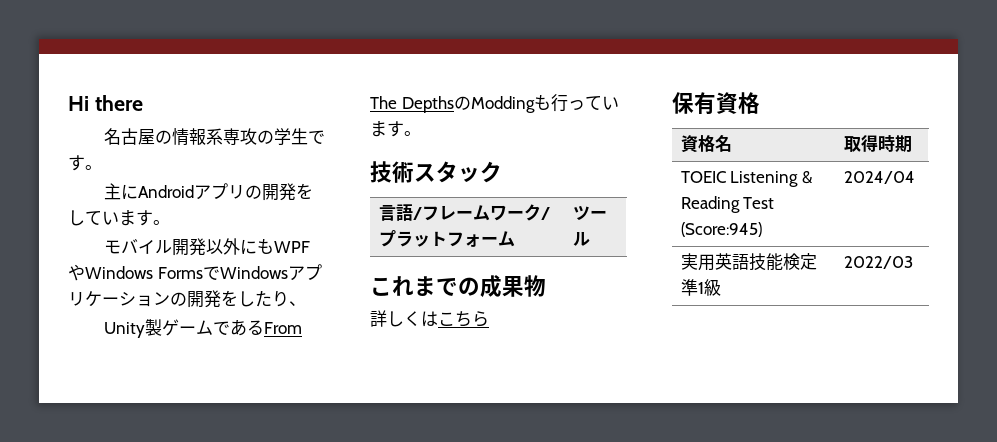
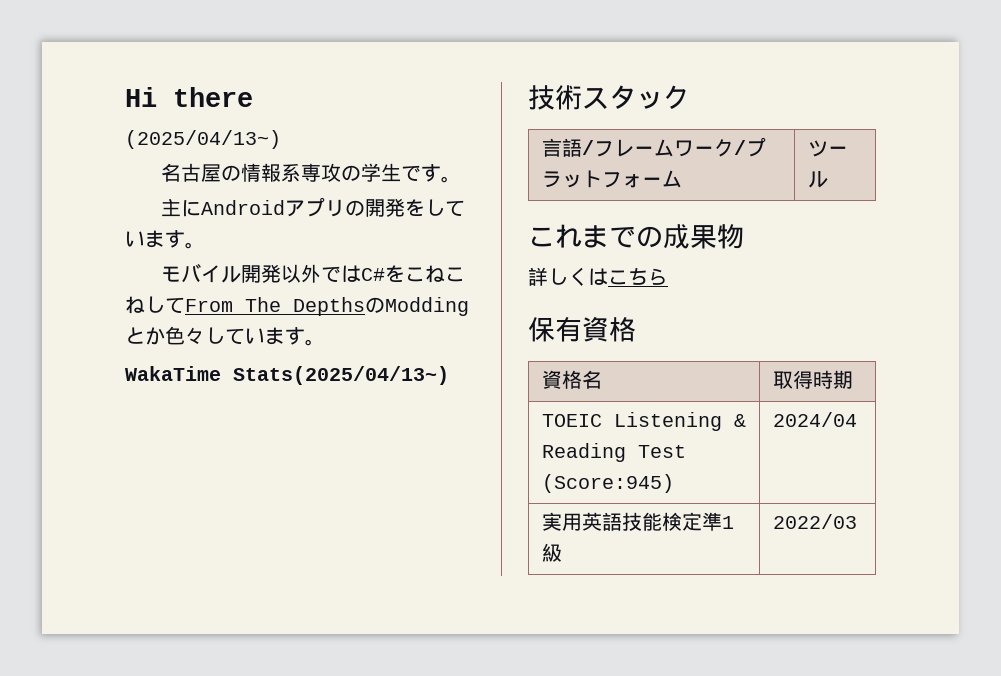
(143, 103) none -> [125,130,281,149] // (2025/04/13~)
[239,238,310,255] [68,264,322,281] [68,290,306,308] [103,319,264,338] にもWPFやWindows FormsでWindowsアプリケーションの開発をしたり、 // Unity製ゲームである -> [321,265,466,283] [125,296,185,314] ではC#をこねこねして
[533,94,619,112] [370,121,421,137] も行っています。 -> [125,326,325,346] [125,366,449,385] とか色々しています。 // WakaTime Stats(2025/04/13~)

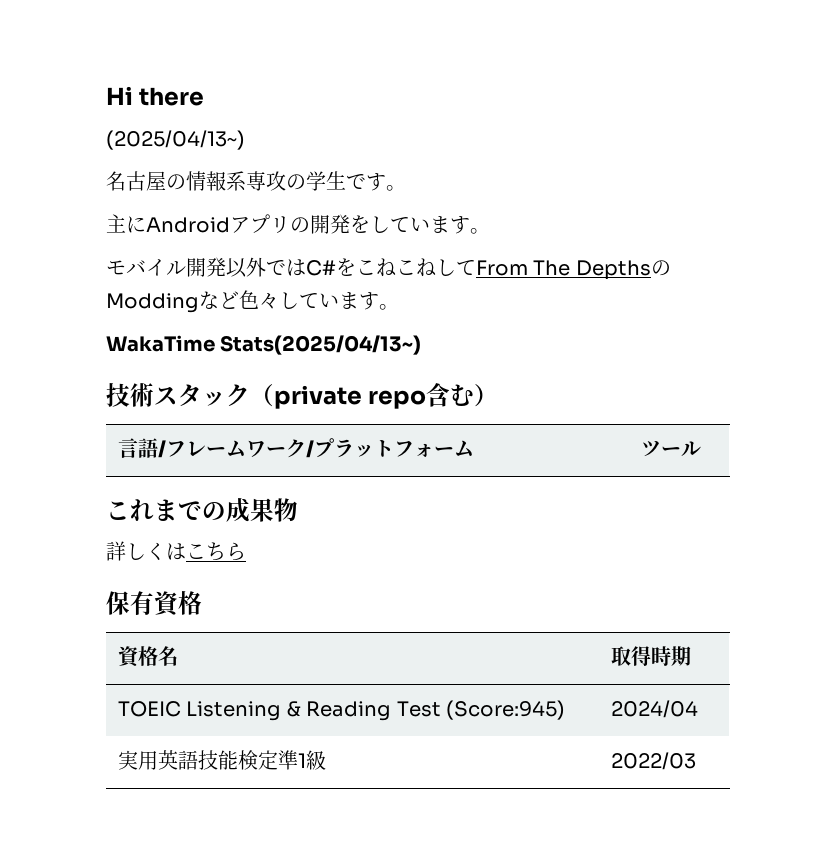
[125,327,165,345] とか -> [199,291,239,309] など
(690, 97) none -> [250,383,499,409] （private repo含む）

